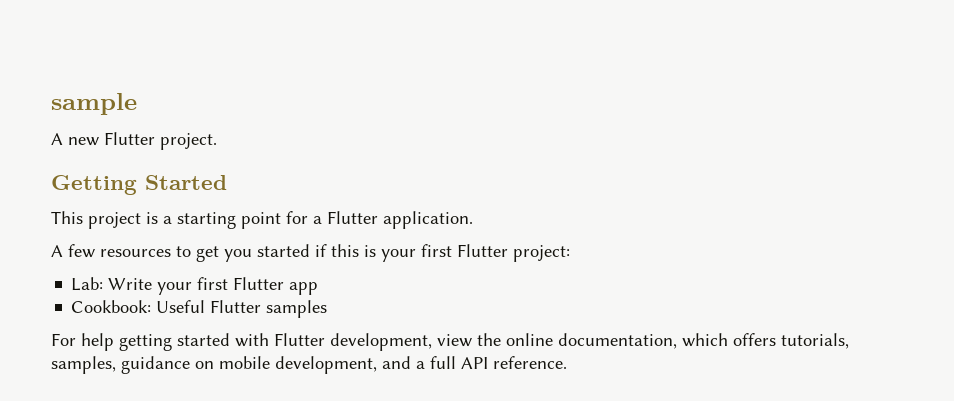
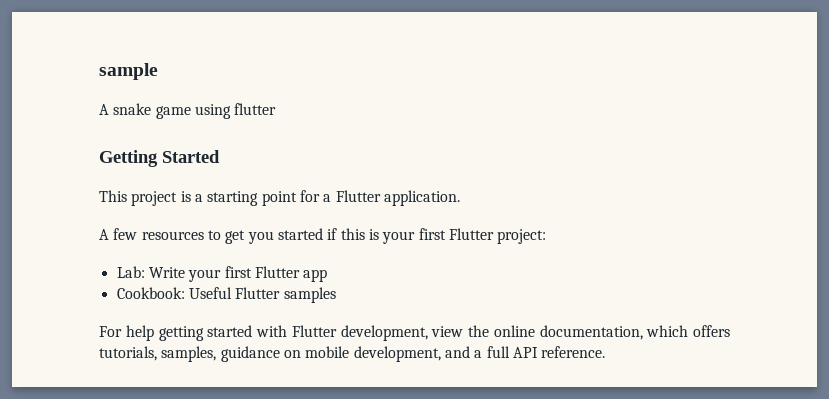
[68,132,217,150] new Flutter project. -> [113,103,277,119] snake game using flutter

